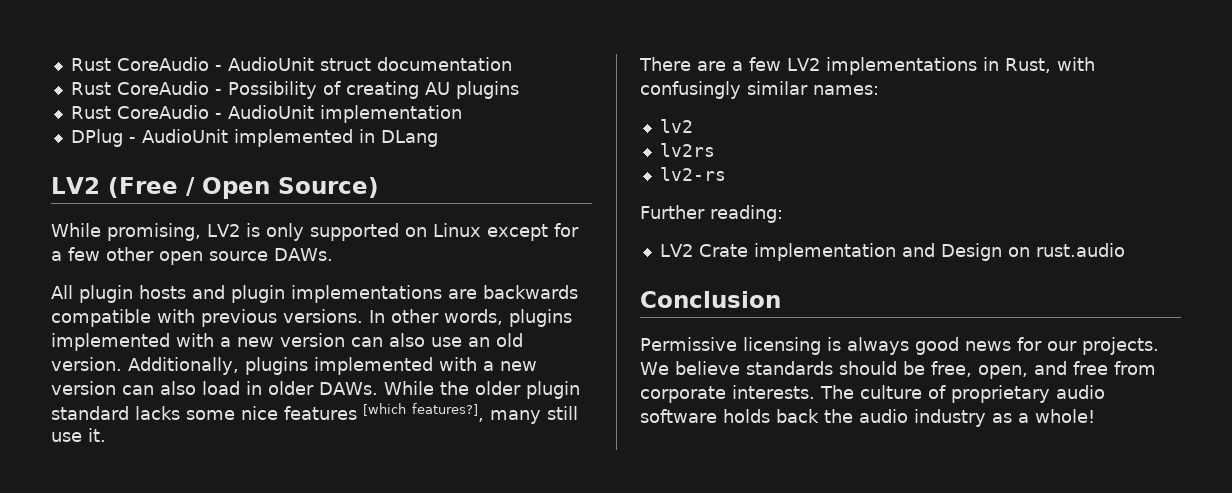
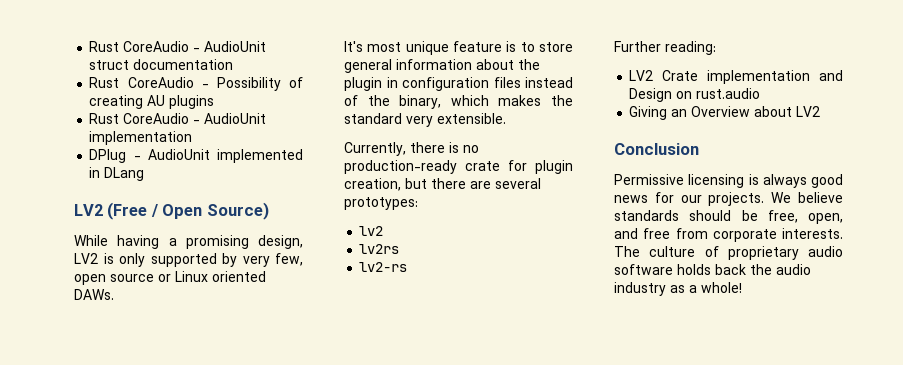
[107,223,579,241] [51,247,333,265] [51,285,578,303] [51,309,572,327] [51,333,523,351] [51,357,537,375] [51,381,580,399] [51,403,578,424] [51,428,106,442] [639,57,1095,75] [640,81,879,99] promising, LV2 is only supported on Linux except for a few other open source DAWs. // All plugin hosts and plugin implementations are backwards compatible with previous versions. In other words, plugins implemented with a new version can also use an old version. Additionally, plugins implemented with a new version can also load in older DAWs. While the older plugin standard lacks some nice features [which features?], many still use it. // There are a few LV2 implementations in Rust, with confusingly similar names: -> [117,235,303,249] [74,253,303,267] [74,271,266,285] [74,289,114,300] [344,41,573,55] [344,59,540,73] [344,77,573,91] [344,95,573,109] [344,113,506,127] [344,142,479,156] [344,160,573,174] [344,178,541,191] [344,197,418,210] having a promising design, LV2 is only supported by very few, open source or Linux oriented DAWs. // It's most unique feature is to store general information about the plugin in configuration files instead of the binary, which makes the standard very extensible. // Currently, there is no production-ready crate for plugin creation, but there are several prototypes:
(1125, 250) none -> [629,106,821,120] // Giving an Overview about LV2

